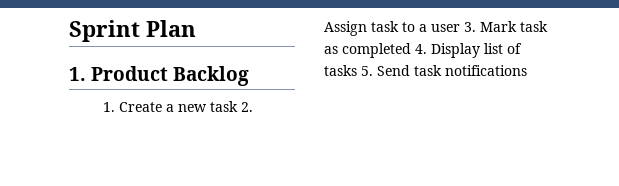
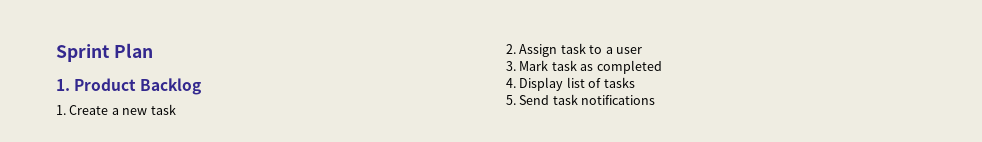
(238, 106) none -> (176, 109) //
(460, 28) none -> (642, 50) //
(411, 50) none -> (662, 67) //
(357, 70) none -> (635, 82) //

